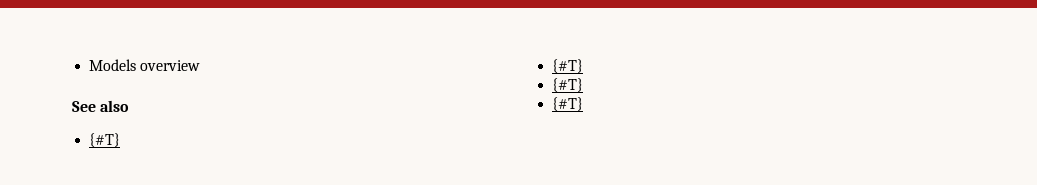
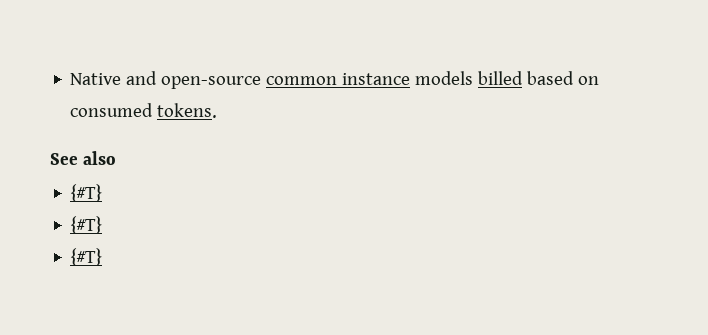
[89,59,201,71] Models overview -> [70,71,600,89] [70,103,218,118] Native and open-source common instance models billed based on consumed tokens.
[552,97,584,111] // {#T} -> (103, 257) none

